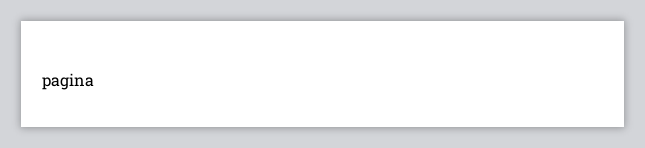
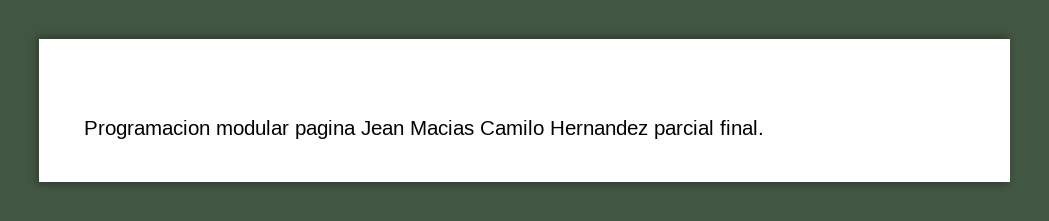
[42,73,94,90] pagina -> [84,120,764,139] Programacion modular pagina Jean Macias Camilo Hernandez parcial final.

